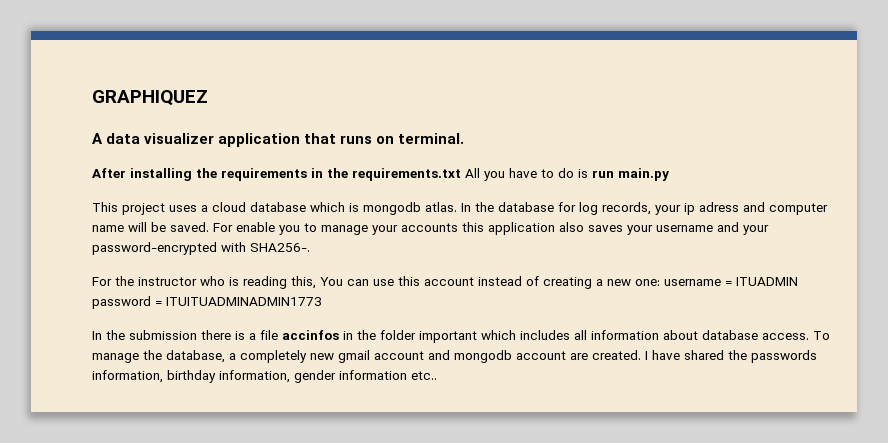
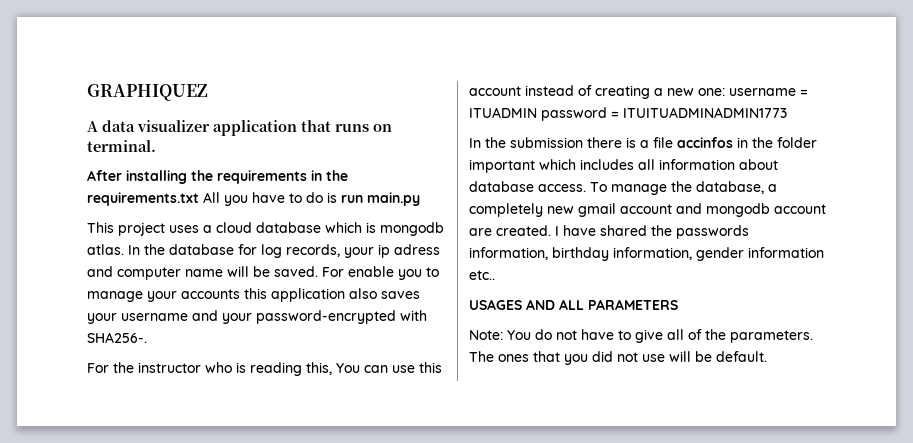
(437, 375) none -> [469,299,678,310] [469,329,813,343] [469,351,767,365] // USAGES AND ALL PARAMETERS // Note: You do not have to give all of the parameters. The ones that you did not use will be default.

